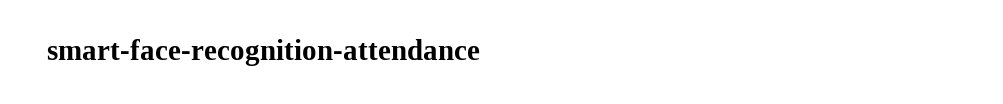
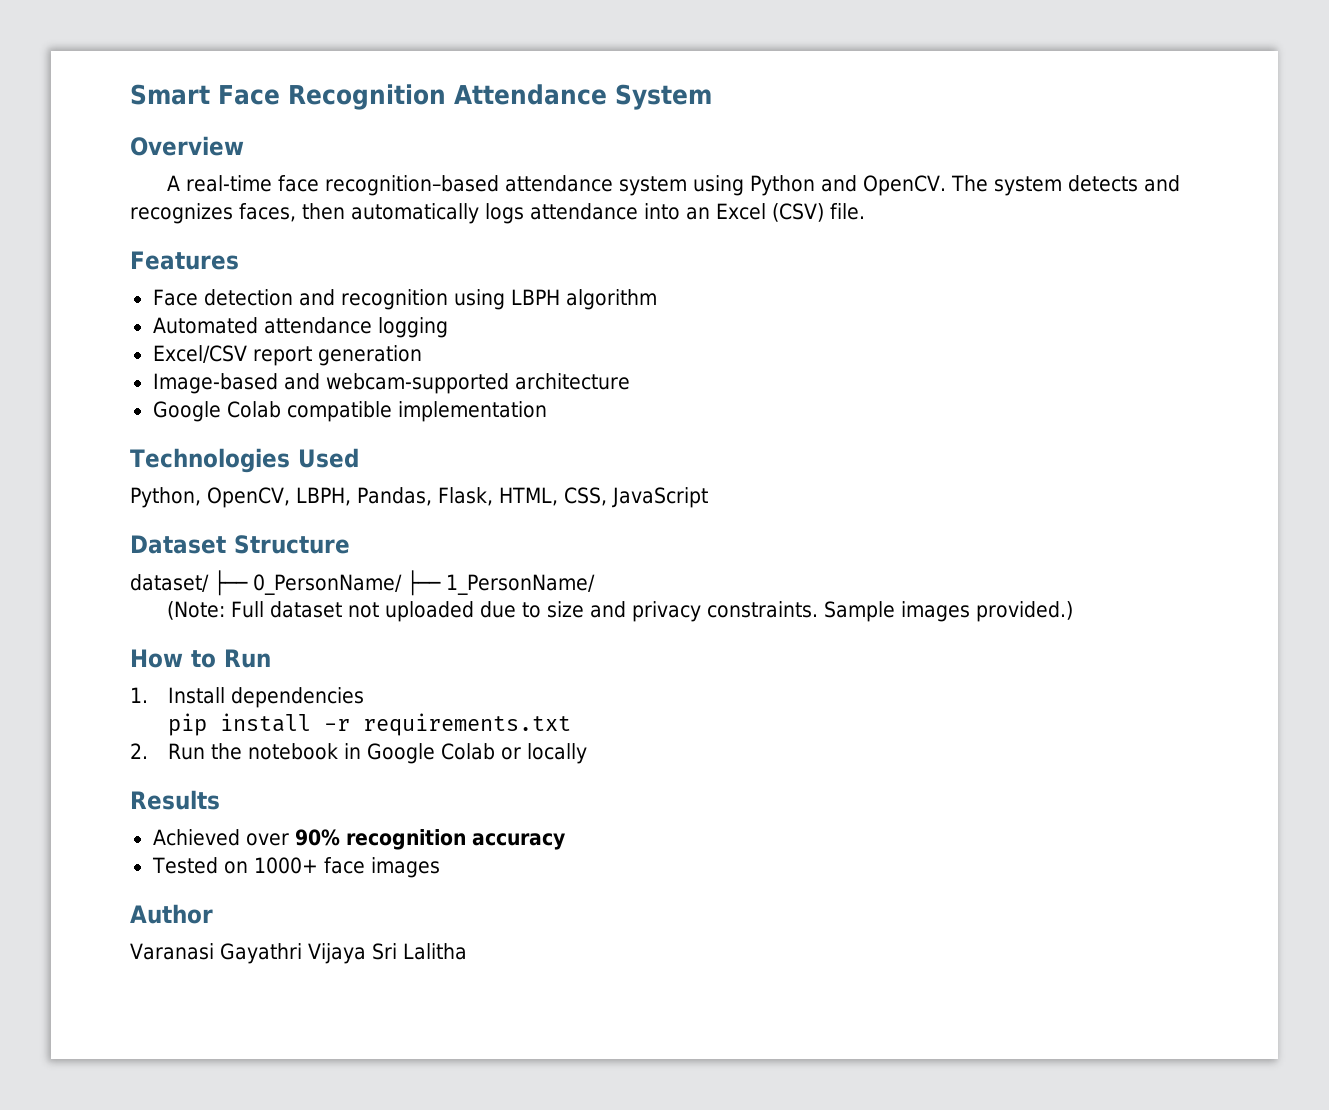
[47,39,480,66] smart-face-recognition-attendance -> [130,84,712,110] [130,136,244,156] [166,175,1180,196] [130,203,865,224] [130,251,239,270] [152,289,657,310] [152,317,448,338] [152,345,422,366] [152,373,630,394] [152,401,547,422] [130,448,359,473] [130,487,708,508] [130,535,350,554] [130,570,595,596] [166,601,1073,622] [130,649,271,668] [130,687,364,708] [167,713,571,736] [130,743,587,764] [130,790,220,810] [152,829,565,850] [151,857,440,878] [130,904,213,924] [130,943,467,964] Smart Face Recognition Attendance System // Overview // A real-time face recognition–based attendance system using Python and OpenCV. The system detects and recognizes faces, then automatically logs attendance into an Excel (CSV) file. // Features // Face detection and recognition using LBPH algorithm // Automated attendance logging // Excel/CSV report generation // Image-based and webcam-supported architecture // Google Colab compatible implementation // Technologies Used // Python, OpenCV, LBPH, Pandas, Flask, HTML, CSS, JavaScript // Dataset Structure // dataset/ ├── 0_PersonName/ ├── 1_PersonName/ // (Note: Full dataset not uploaded due to size and privacy constraints. Sample images provided.) // How to Run // 1. Install dependencies // pip install -r requirements.txt // 2. Run the notebook in Google Colab or locally // Results // Achieved over 90% recognition accuracy // Tested on 1000+ face images // Author // Varanasi Gayathri Vijaya Sri Lalitha

